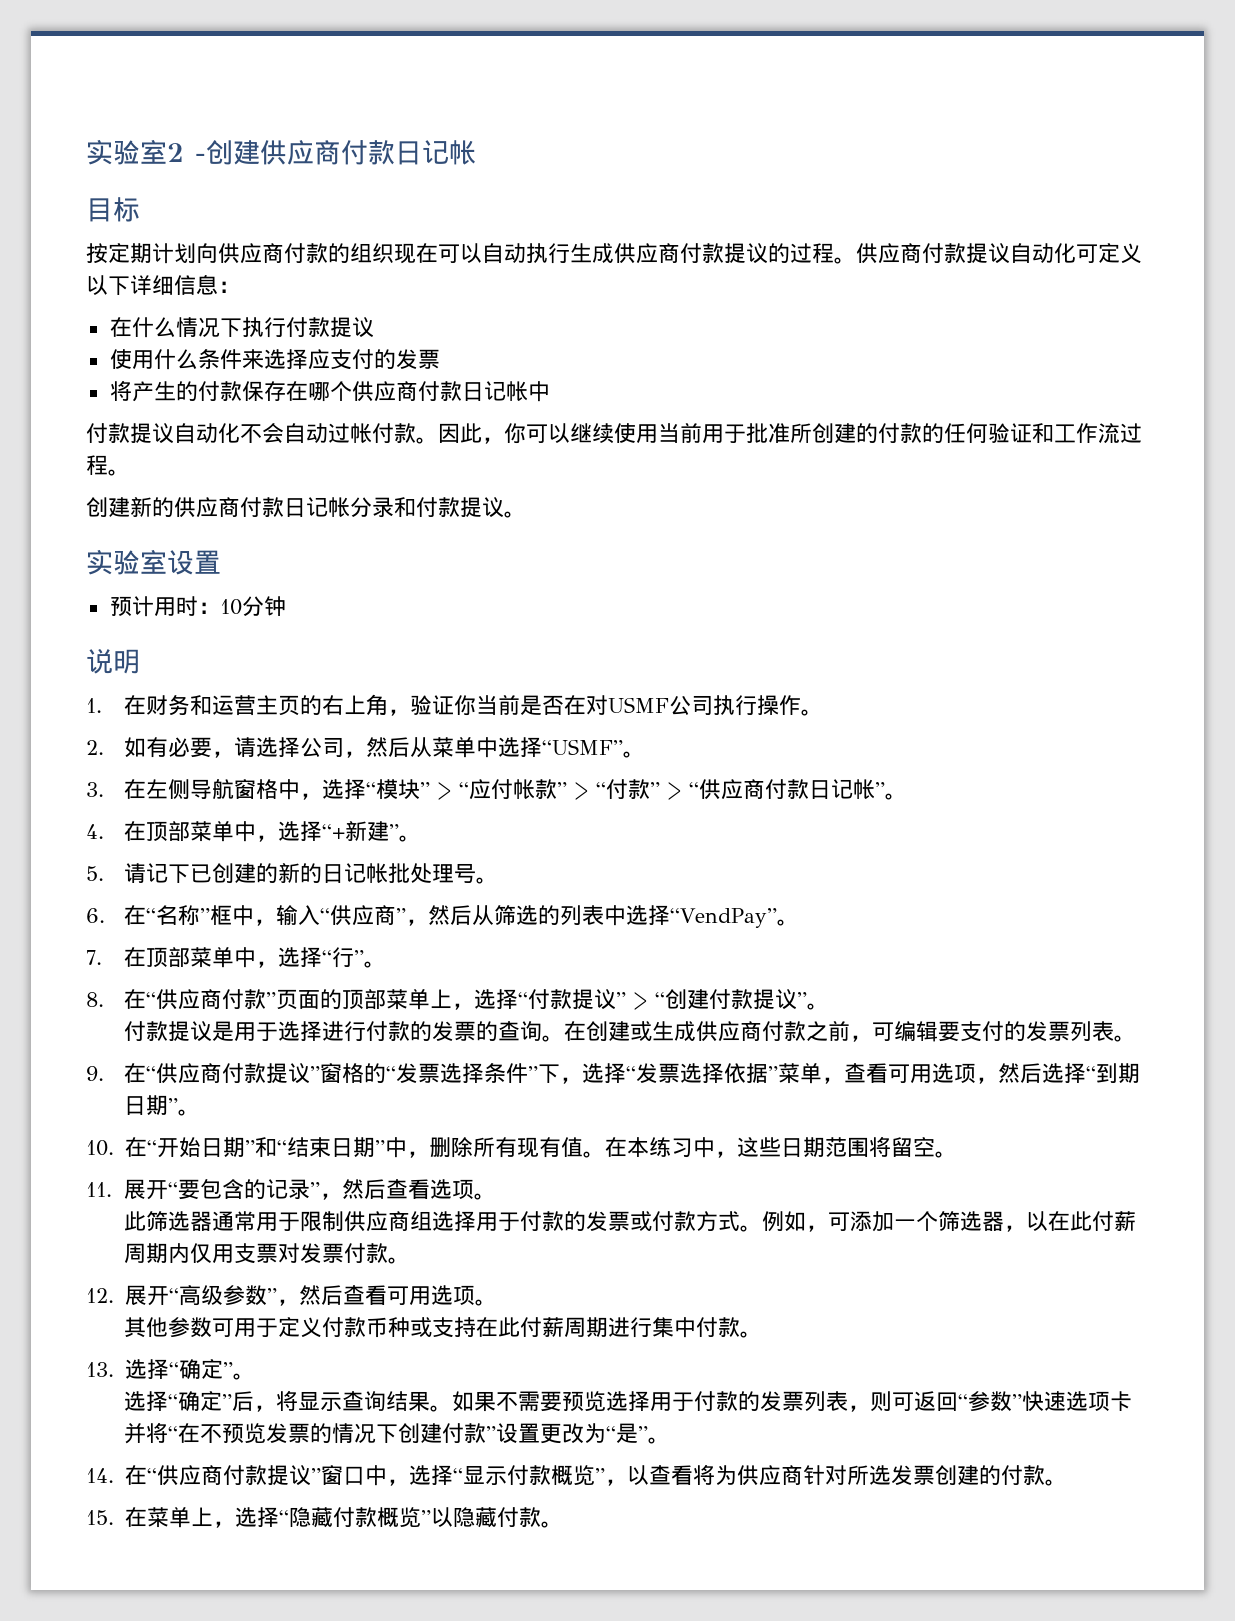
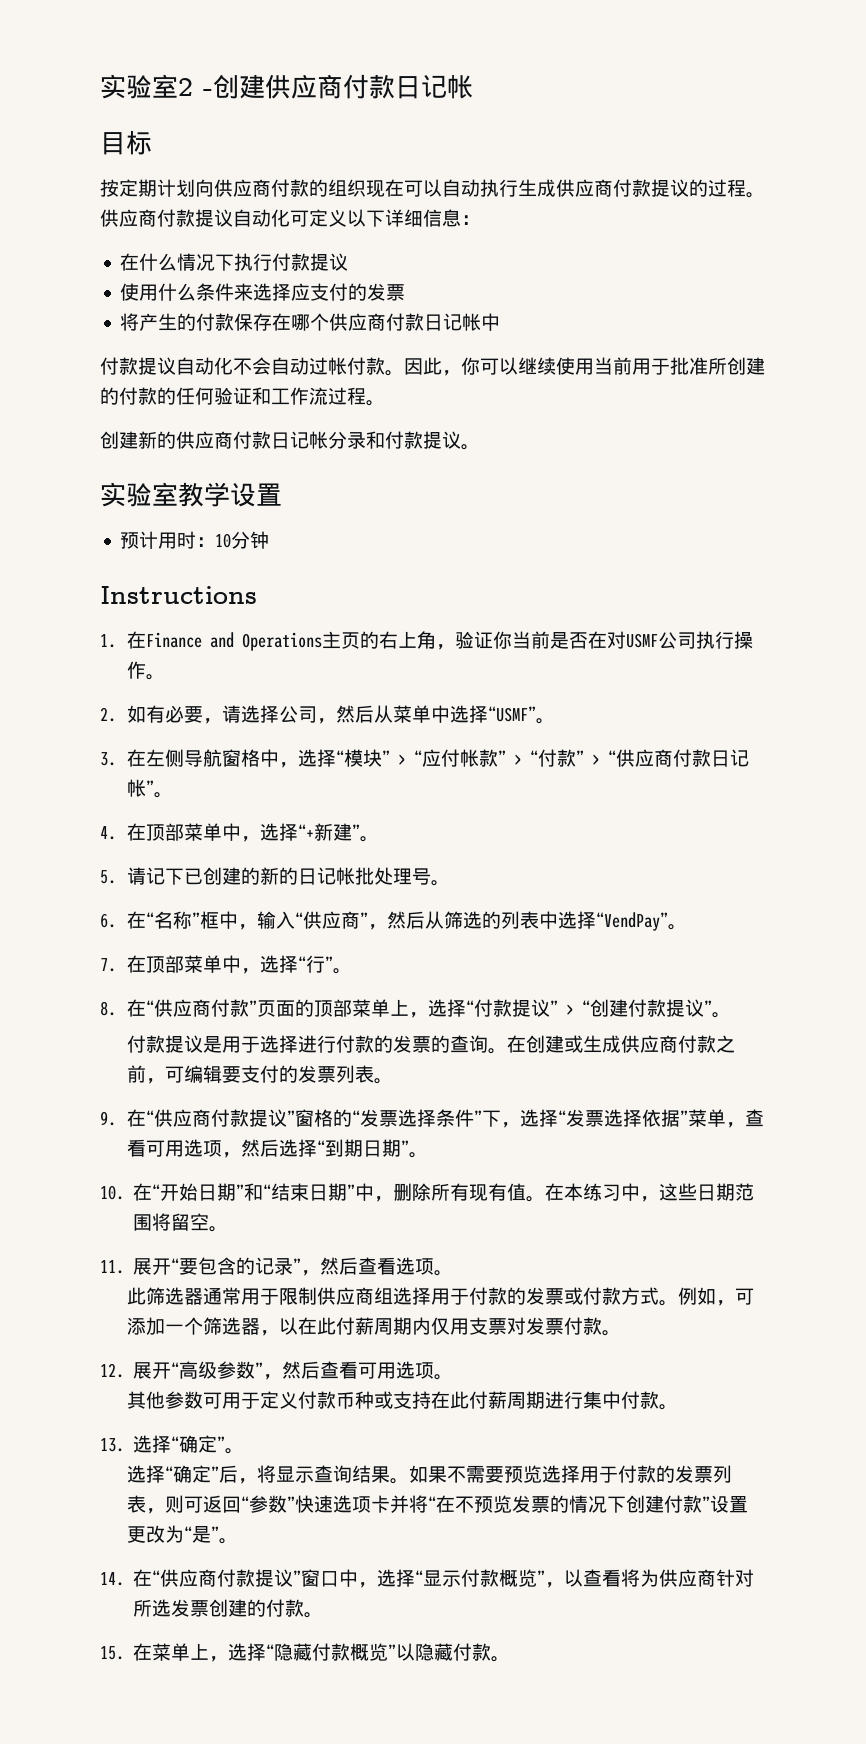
(167, 561) none -> [178,482,230,507] 教学
[86,648,140,674] 说明 -> [100,586,257,604] Instructions
[146,695,257,716] 财务和运营 -> [146,632,323,651] Finance and Operations

